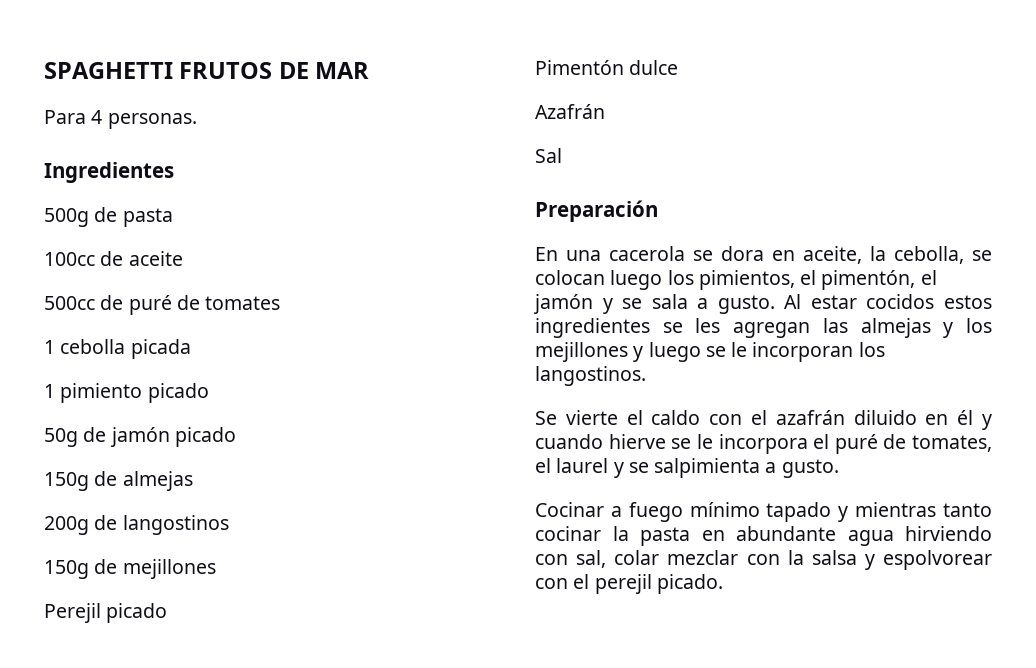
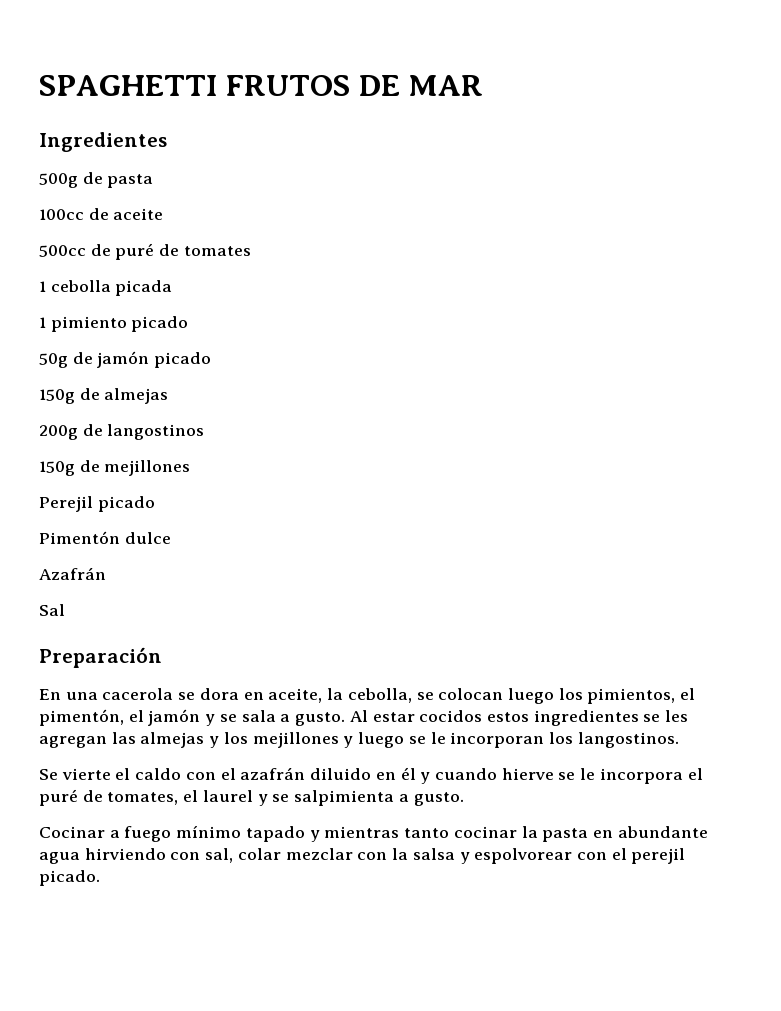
[44,110,197,129] // Para 4 personas. -> (484, 85) none

